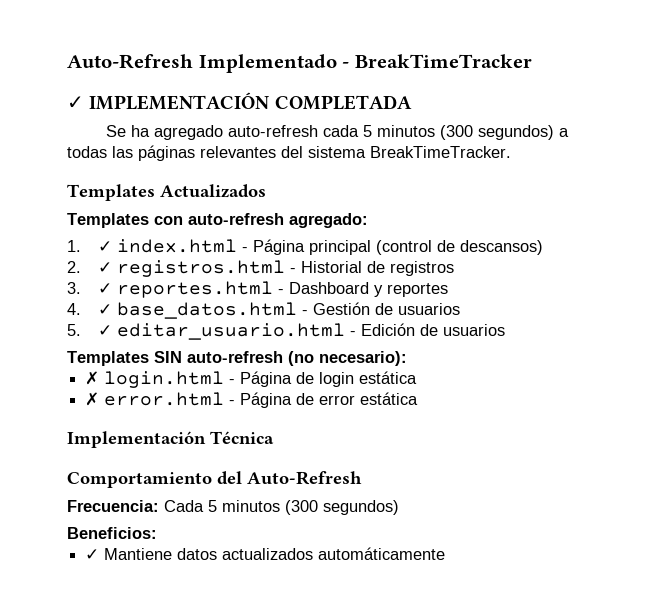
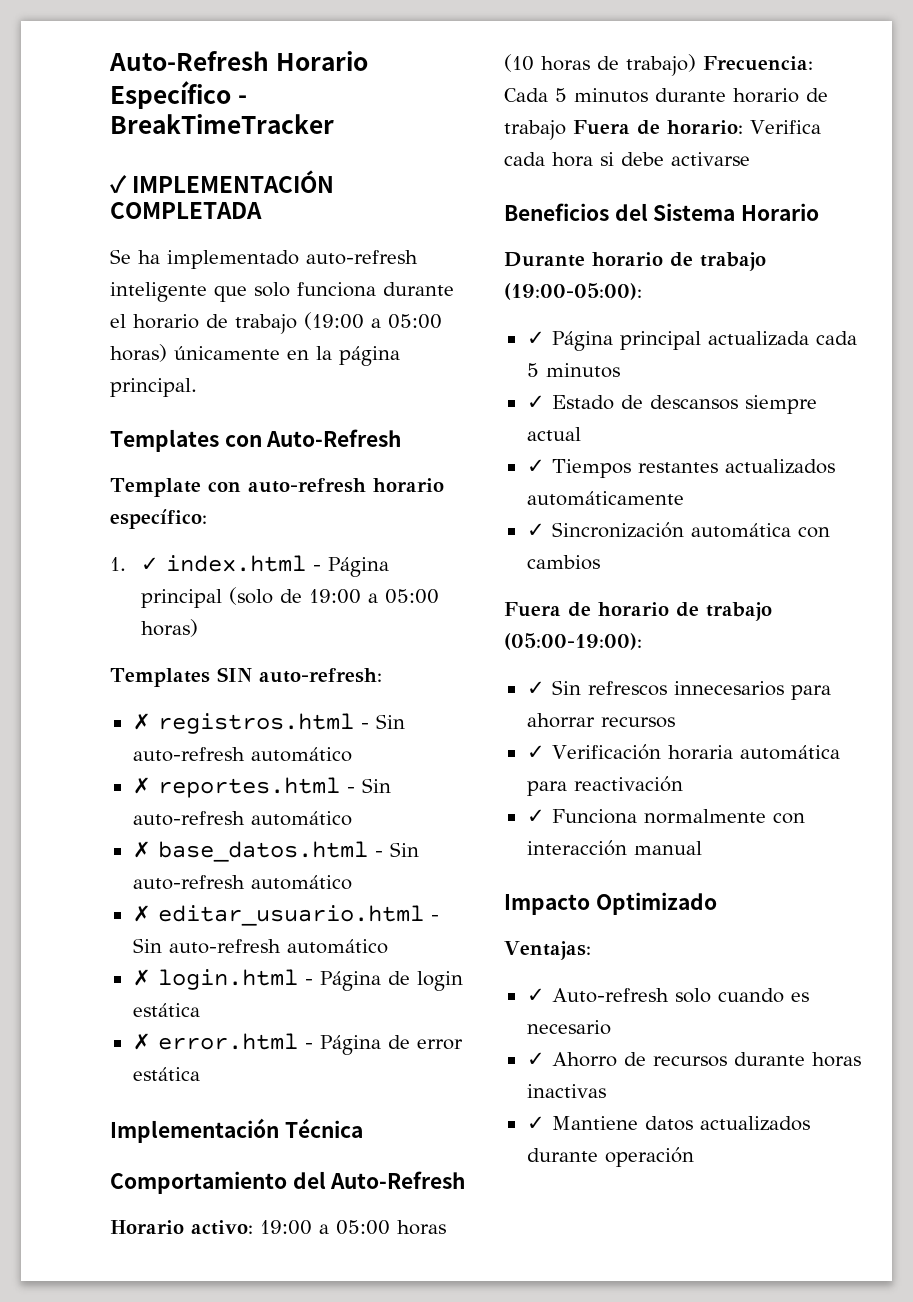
[67,54,337,73] Auto-Refresh Implementado -> [109,51,368,71] [110,81,231,109] Auto-Refresh Horario Específico
[153,125,569,140] [67,145,511,161] [67,184,266,201] [67,213,368,228] agregado auto-refresh cada 5 minutos (300 segundos) a todas las páginas relevantes del sistema BreakTimeTracker. // Templates Actualizados // Templates con auto-refresh agregado: -> [167,250,418,269] [110,282,454,302] [110,312,442,334] [110,344,400,366] [110,378,197,397] [110,429,402,452] [110,478,444,497] [110,509,207,529] implementado auto-refresh inteligente que solo funciona durante el horario de trabajo (19:00 a 05:00 horas) únicamente en la página principal. // Templates con Auto-Refresh // Template con auto-refresh horario específico:
[376,240,544,255] [67,260,455,277] [67,281,449,298] [67,302,461,319] [67,323,506,340] [67,351,407,366] (control de descansos) // 2. ✓ registros.html - Historial de registros // 3. ✓ reportes.html - Dashboard y reportes // 4. ✓ base_datos.html - Gestión de usuarios // 5. ✓ editar_usuario.html - Edición de usuarios // Templates SIN auto-refresh (no necesario): -> [229,587,440,605] [141,619,199,637] [110,667,382,687] [132,713,405,734] [132,747,352,762] [132,777,391,798] [132,811,352,826] [132,841,419,862] [132,875,352,890] [132,905,439,926] [132,938,388,954] (solo de 19:00 a 05:00 horas) // Templates SIN auto-refresh: // ✗ registros.html - Sin auto-refresh automático // ✗ reportes.html - Sin auto-refresh automático // ✗ base_datos.html - Sin auto-refresh automático // ✗ editar_usuario.html - Sin auto-refresh automático
[67,500,399,515] [67,527,157,539] Frecuencia: Cada 5 minutos (300 segundos) // Beneficios: -> [110,1220,446,1235] [504,54,813,76] [504,88,828,103] [504,120,821,140] [504,152,750,167] [504,203,820,221] [504,252,766,271] [504,283,642,300] [526,331,857,351] [526,363,620,378] [526,395,817,414] [526,427,581,441] [526,459,835,478] [526,491,684,506] [526,522,830,538] [526,555,600,570] [504,602,772,621] [504,633,642,650] [526,680,831,700] [526,713,675,728] [526,744,840,760] [526,776,683,796] [526,809,805,824] [526,840,702,856] [504,892,717,915] [504,941,591,960] [526,988,809,1003] [526,1020,611,1035] [526,1052,861,1067] [526,1084,606,1098] Horario activo: 19:00 a 05:00 horas (10 horas de trabajo) Frecuencia: Cada 5 minutos durante horario de trabajo Fuera de horario: Verifica cada hora si debe activarse // Beneficios del Sistema Horario // Durante horario de trabajo (19:00-05:00): // ✓ Página principal actualizada cada 5 minutos // ✓ Estado de descansos siempre actual // ✓ Tiempos restantes actualizados automáticamente // ✓ Sincronización automática con cambios // Fuera de horario de trabajo (05:00-19:00): // ✓ Sin refrescos innecesarios para ahorrar recursos // ✓ Verificación horaria automática para reactivación // ✓ Funciona normalmente con interacción manual // Impacto Optimizado // Ventajas: // ✓ Auto-refresh solo cuando es necesario // ✓ Ahorro de recursos durante horas inactivas
[318,547,446,560] automáticamente -> [526,1147,694,1167] durante operación

